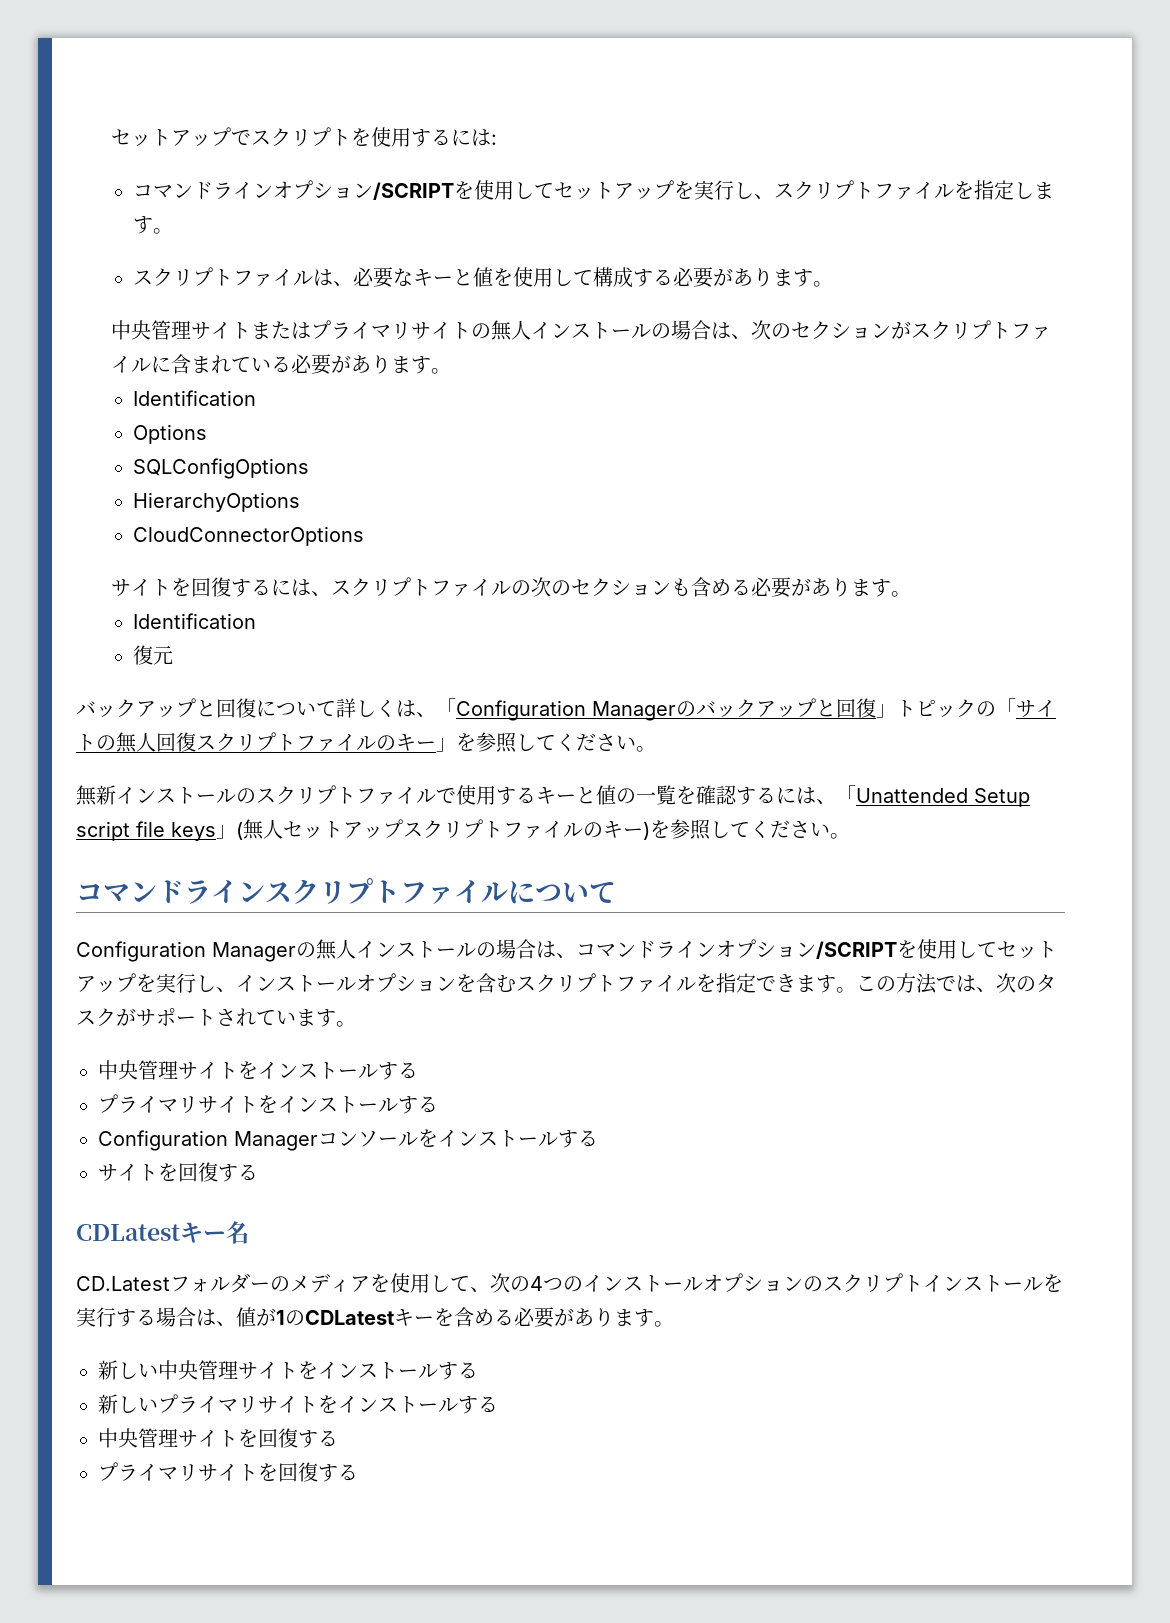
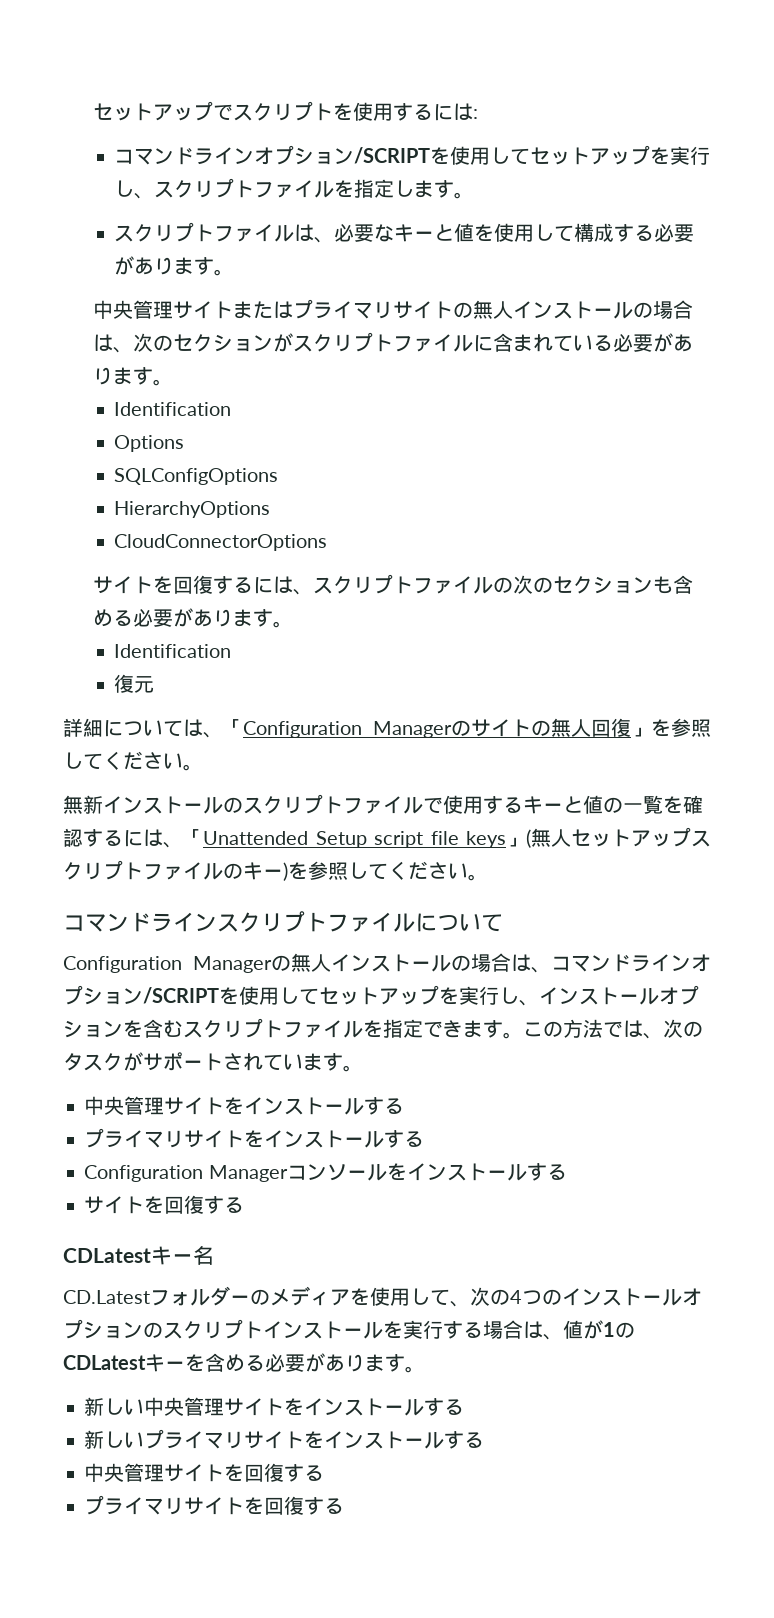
[76,698,396,718] バックアップと回復について詳しく -> [63,718,183,737] 詳細について
[696,698,1056,718] [76,732,436,753] バックアップと回復」トピックの「サイトの無人回復スクリプトファイルのキー -> [471,718,631,737] サイトの無人回復

